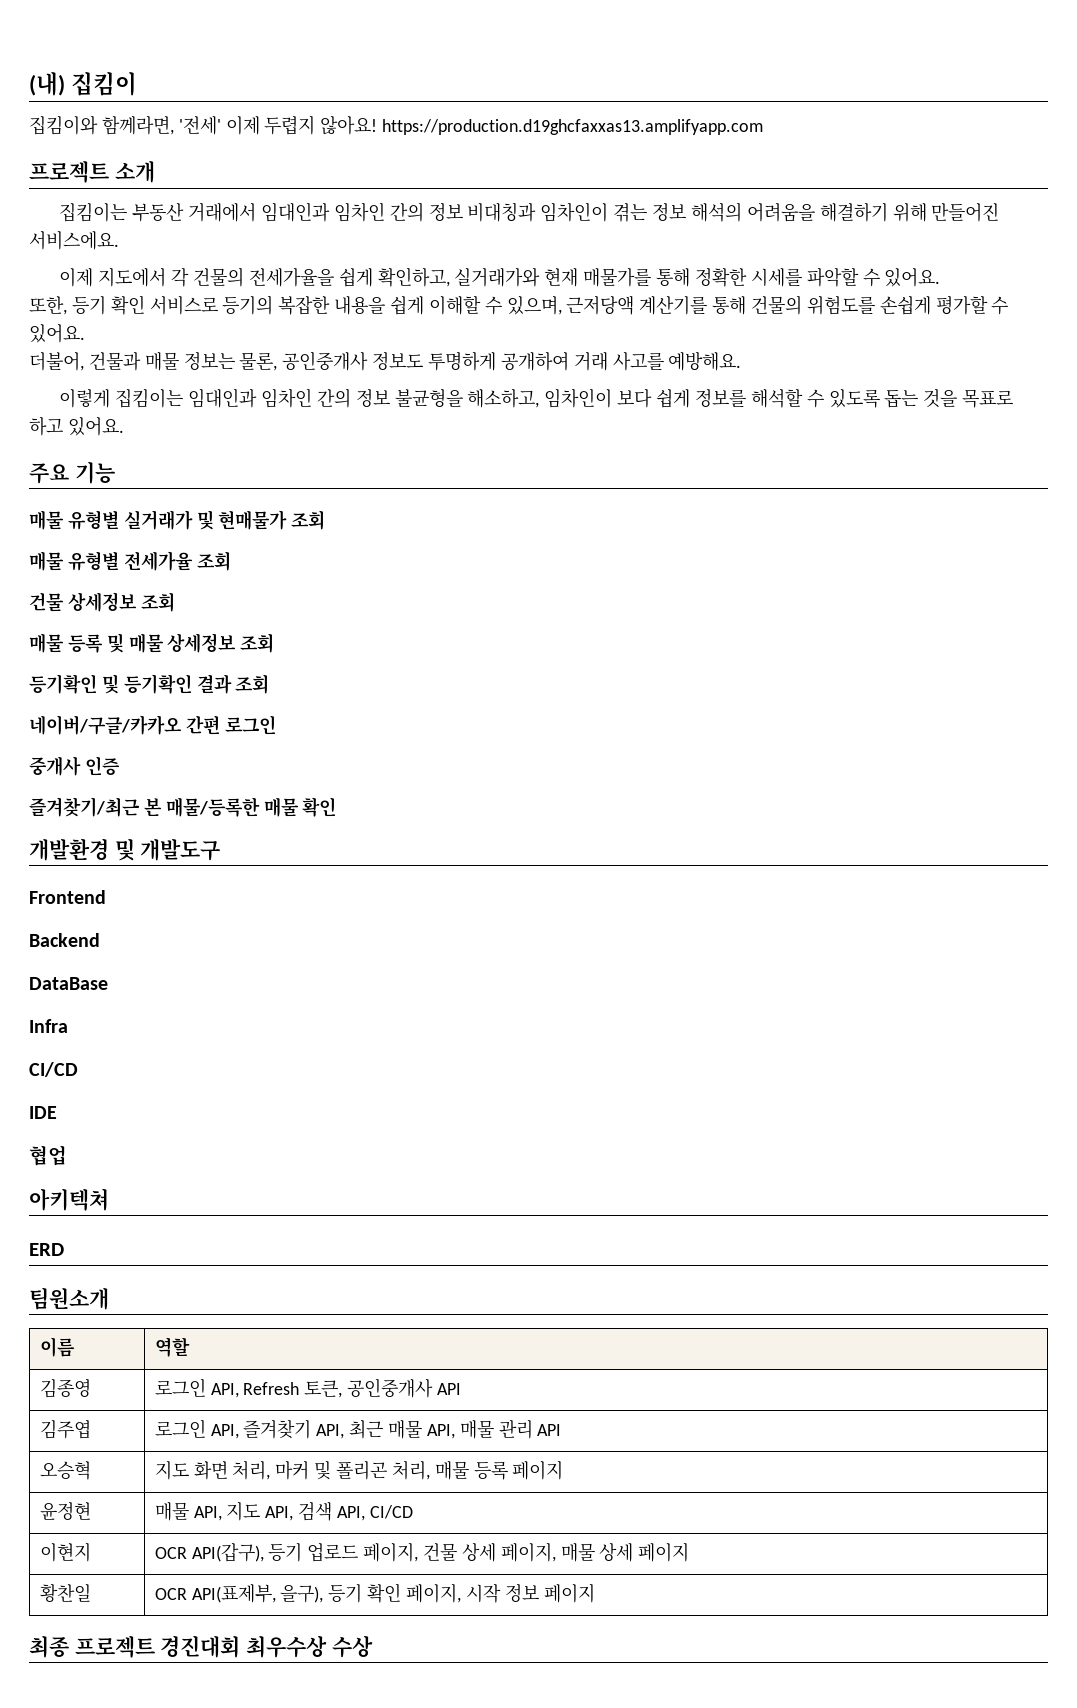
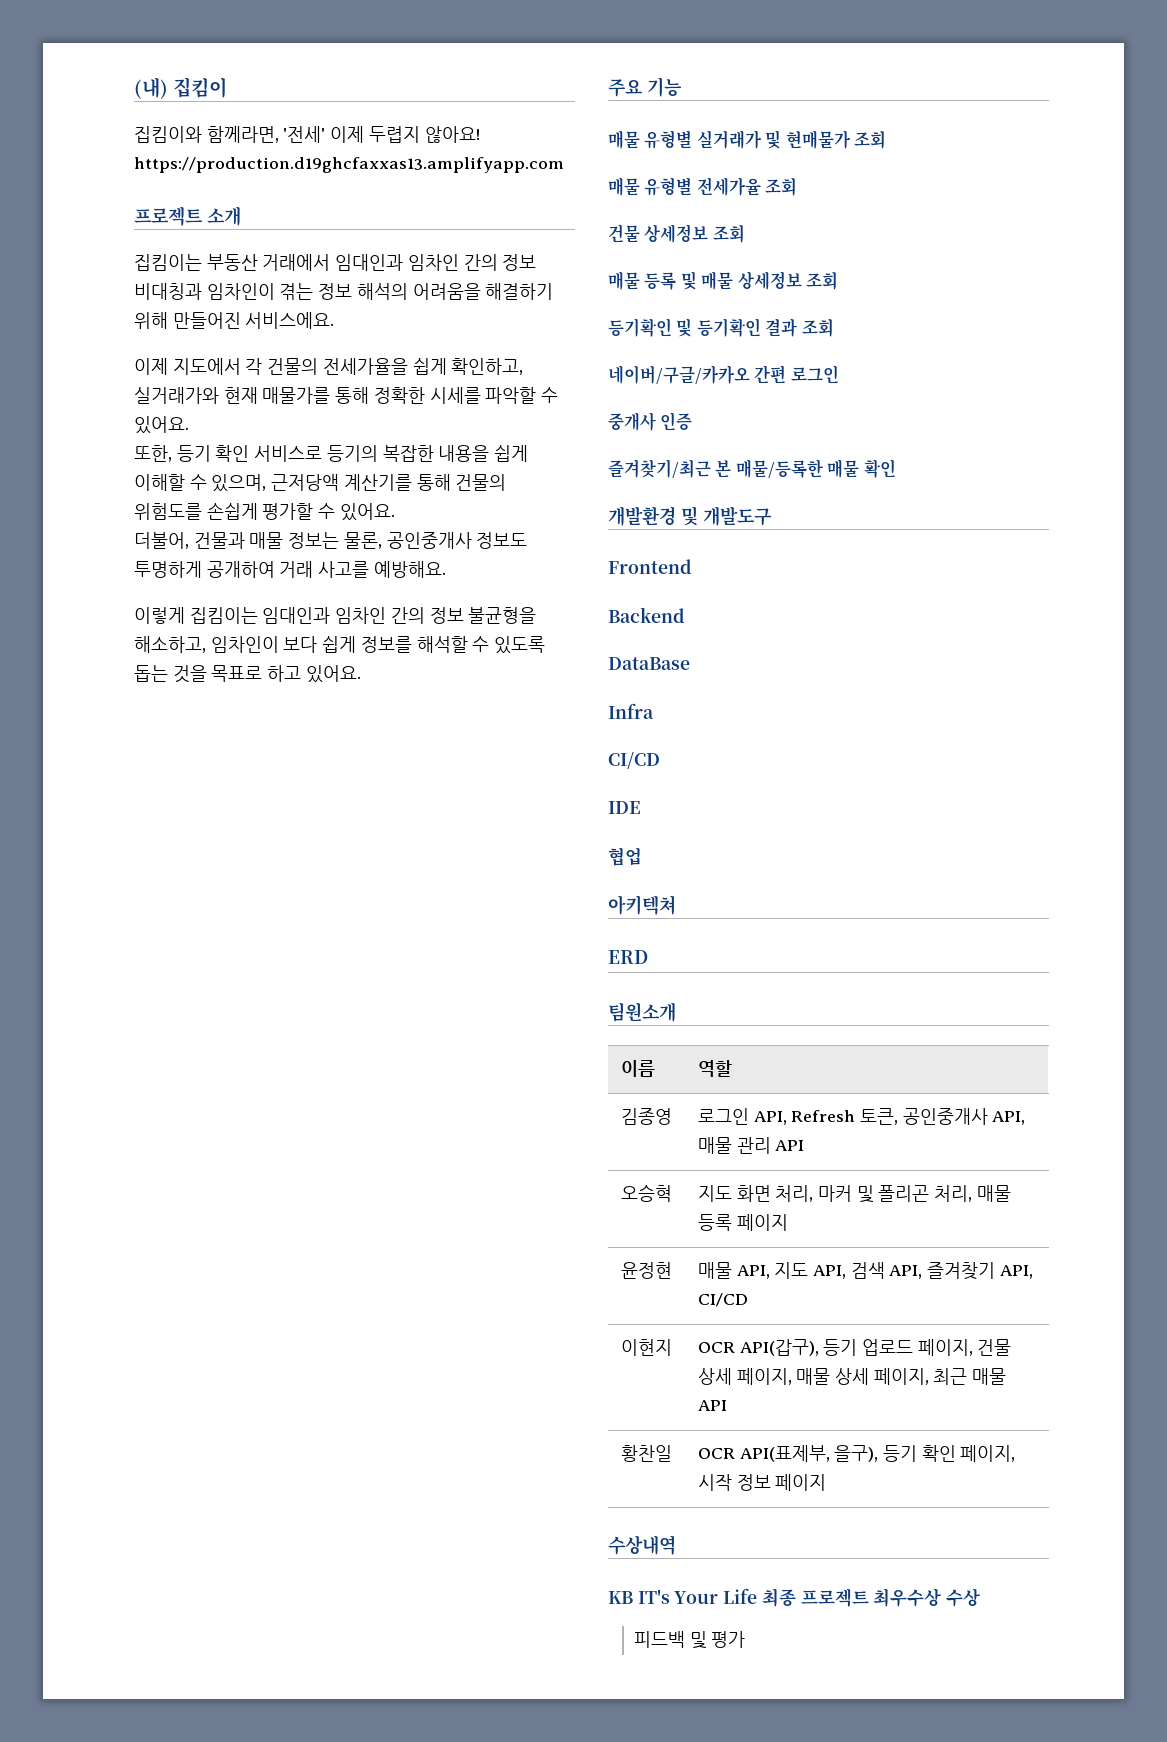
[437,1383,462,1395] [39,1420,91,1439] [154,1419,423,1439] API // 김주엽 | 로그인 API, 즐겨찾기 API, 최근 매물 -> (988, 1116) none
(366, 1513) none -> [927,1262,1033,1280] 즐겨찾기 API,
[638,1542,690,1562] 페이지 -> [873,1368,1007,1385] [697,1400,727,1411] 페이지, 최근 매물 API
(595, 1593) none -> [608,1535,676,1555] [608,1588,758,1604] 수상내역 // KB IT's Your Life
[160,1635,241,1658] 경진대회 -> (869, 1597) none
(373, 1646) none -> [633,1631,746,1649] // 피드백 및 평가

